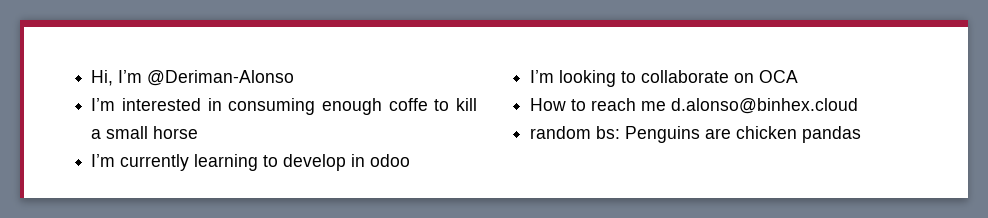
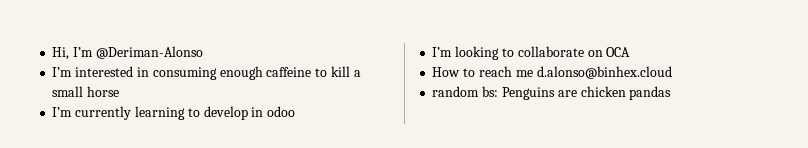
[388,98,428,111] coffe -> [266,67,312,77] caffeine

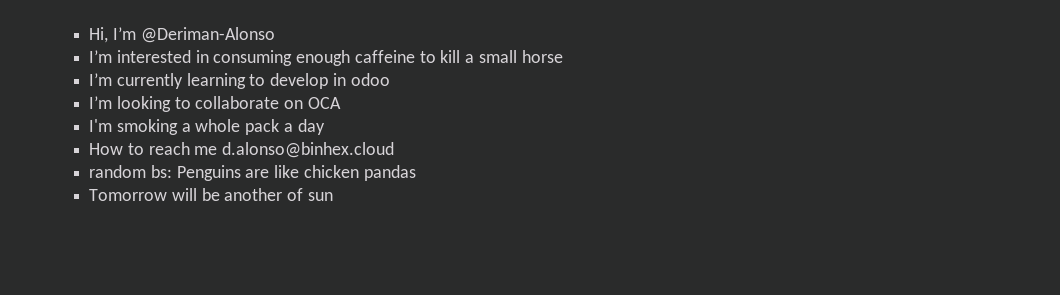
(631, 52) none -> [89,119,325,135] // I'm smoking a whole pack a day
(577, 93) none -> [274,165,300,178] like
(672, 93) none -> [89,188,333,201] // Tomorrow will be another of sun

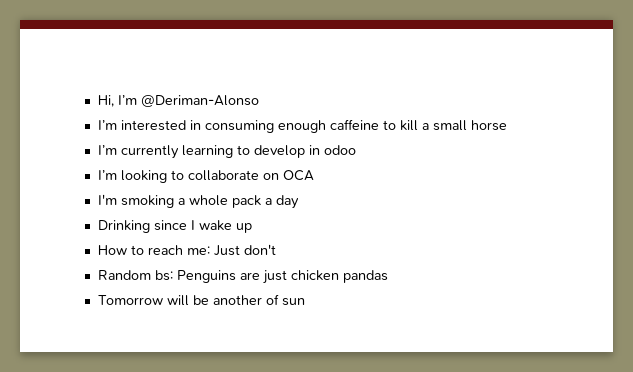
(325, 127) none -> [97,220,252,233] // Drinking since I wake up
[194,142,395,158] [89,165,147,178] me d.alonso@binhex.cloud // random -> [186,244,276,256] [97,270,151,280] me: Just don't // Random
[274,165,300,178] like -> [262,270,287,284] just

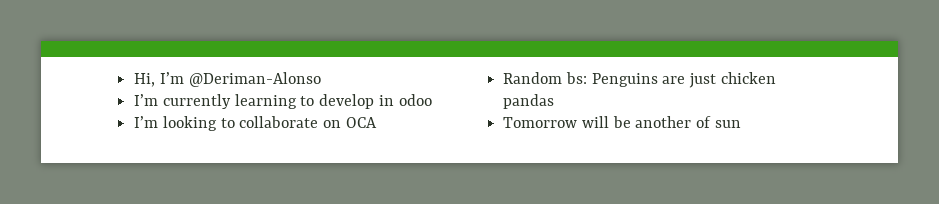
[97,119,507,133] // I’m interested in consuming enough caffeine to kill a small horse -> (321, 79) none
[97,194,299,209] [97,220,252,233] [97,244,276,256] // I'm smoking a whole pack a day // Drinking since I wake up // How to reach me: Just don't -> (377, 122) none

